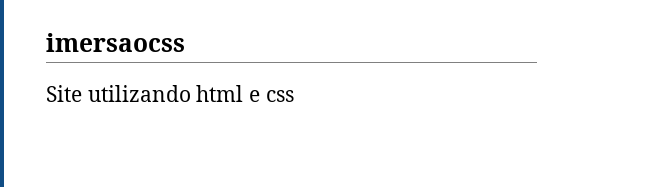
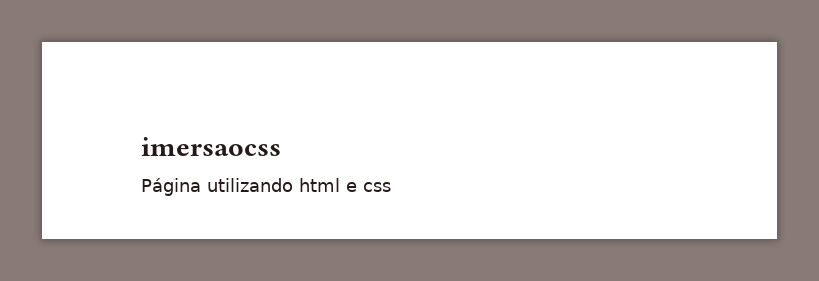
[46,85,82,102] Site -> [141,178,201,196] Página

